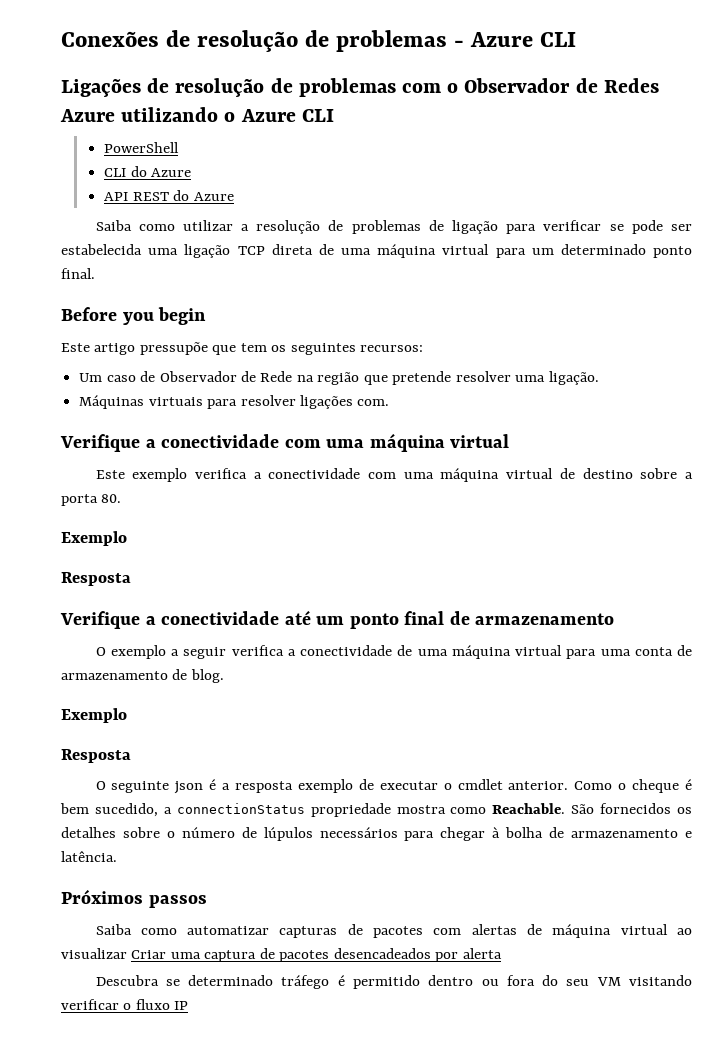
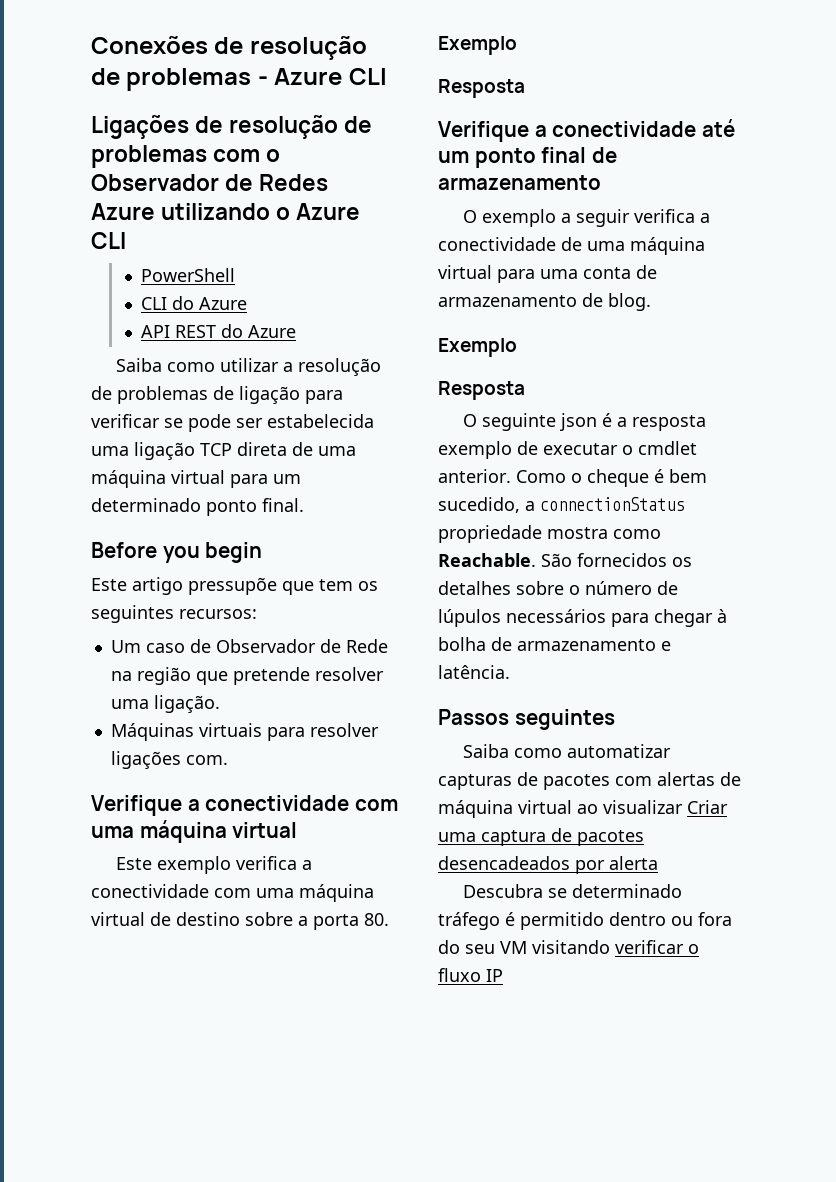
[61,889,207,908] Próximos passos -> [438,709,615,730] Passos seguintes

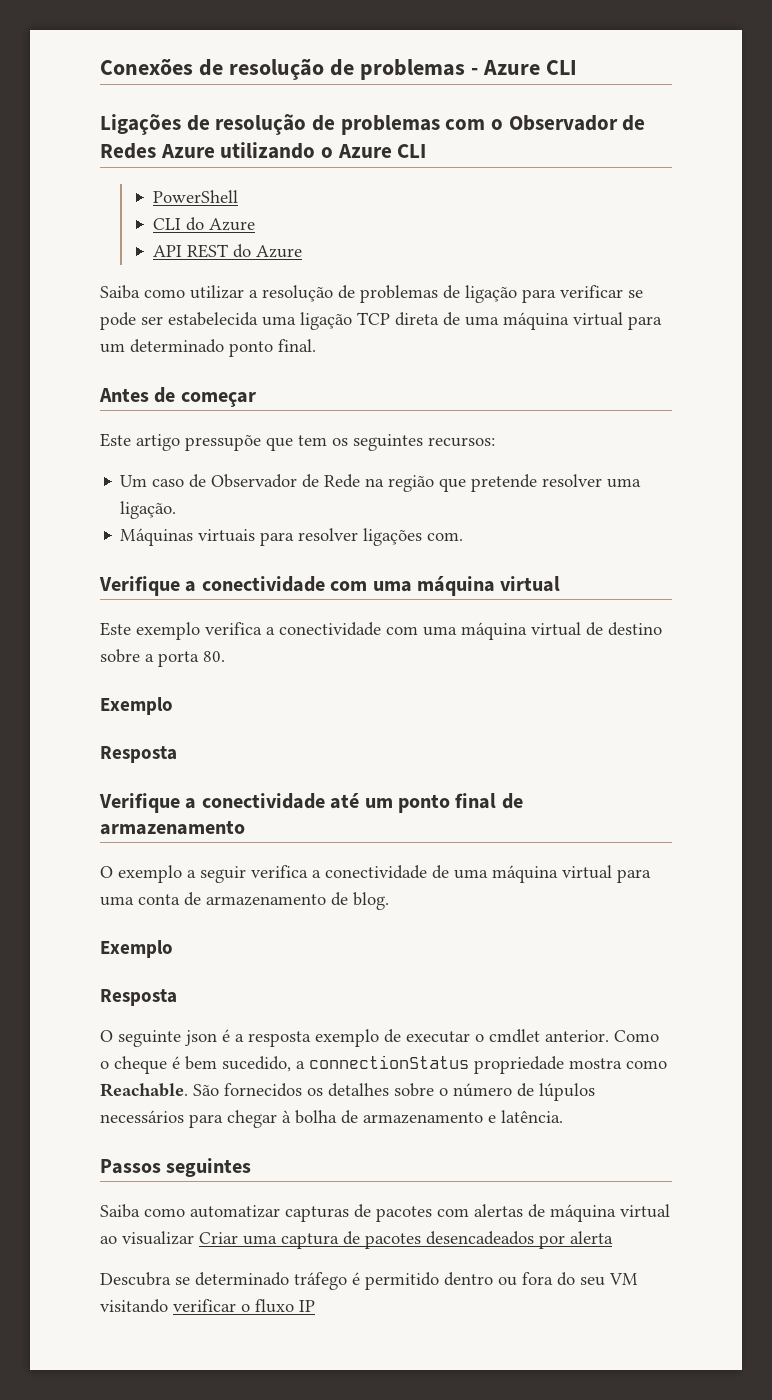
[91,542,263,563] Before you begin -> [99,387,256,407] Antes de começar

